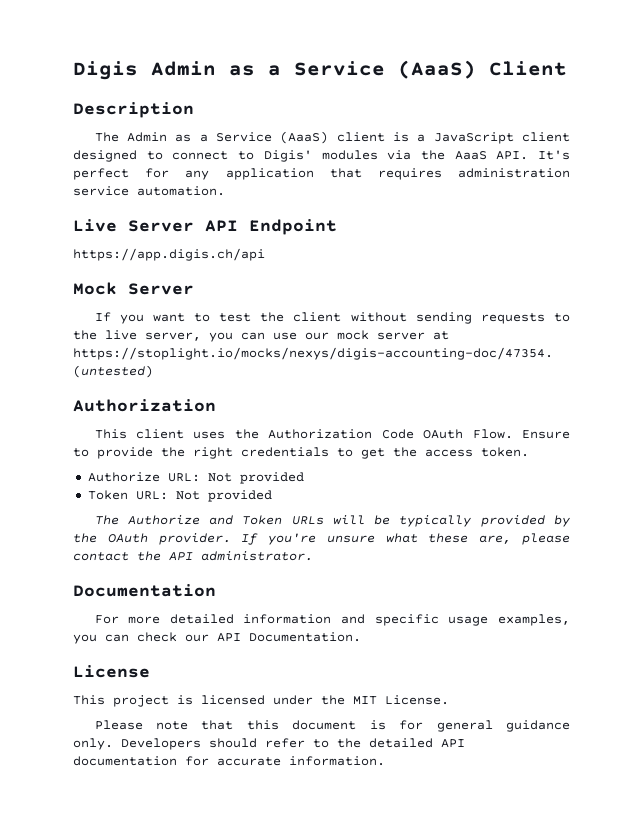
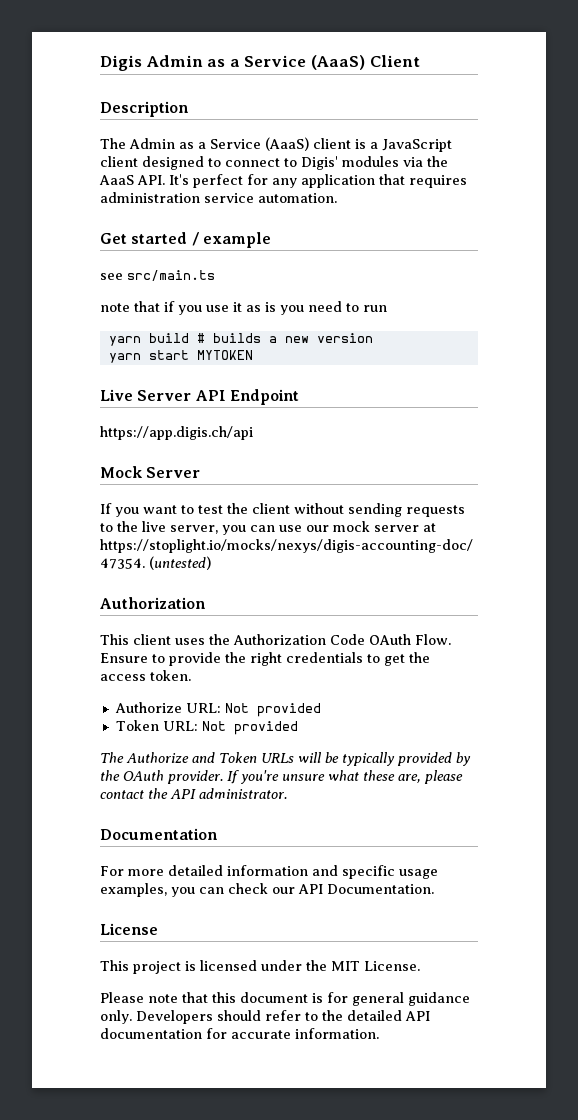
(225, 191) none -> [100,232,271,248] [100,270,215,281] [100,301,387,315] [108,333,373,346] [108,350,253,363] // Get started / example // see src/main.ts // note that if you use it as is you need to run // yarn build # builds a new version // yarn start MYTOKEN

